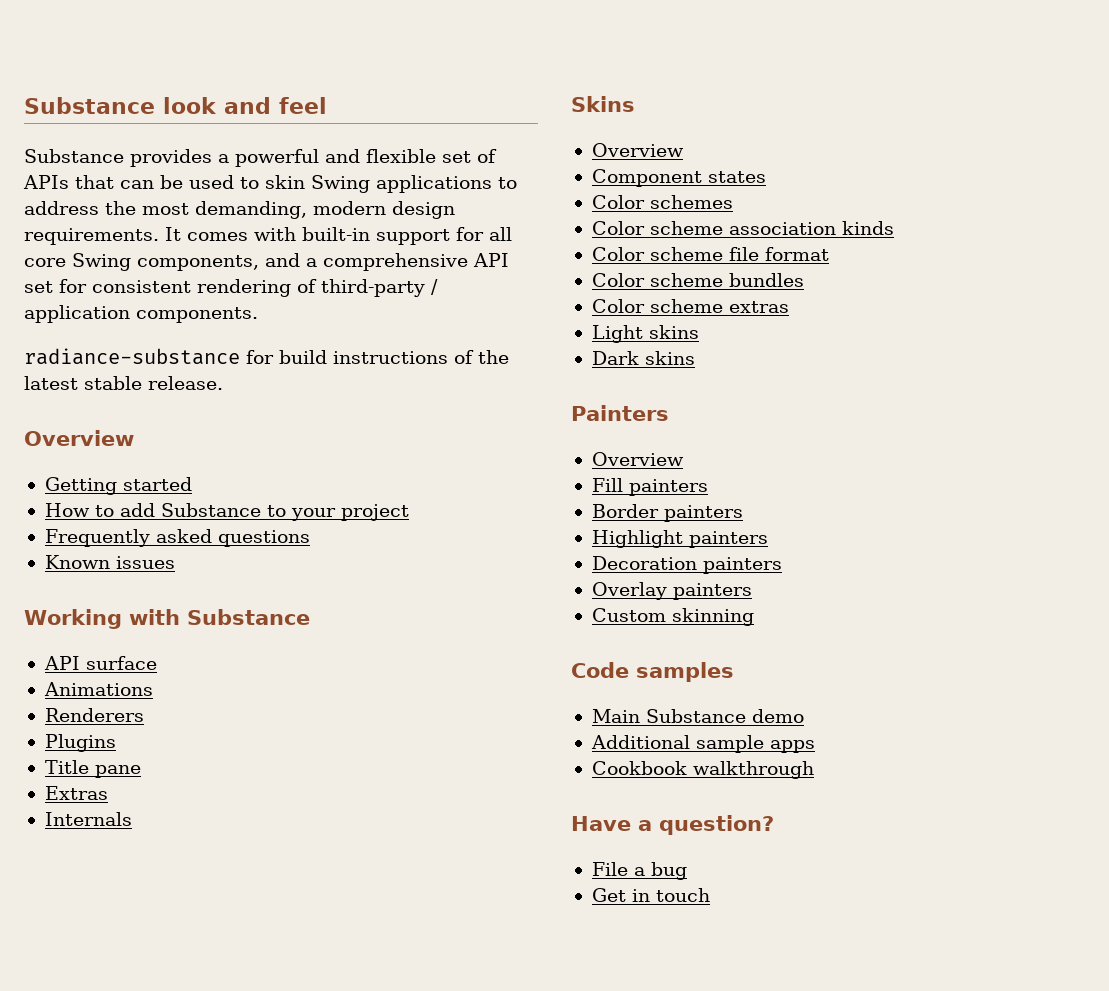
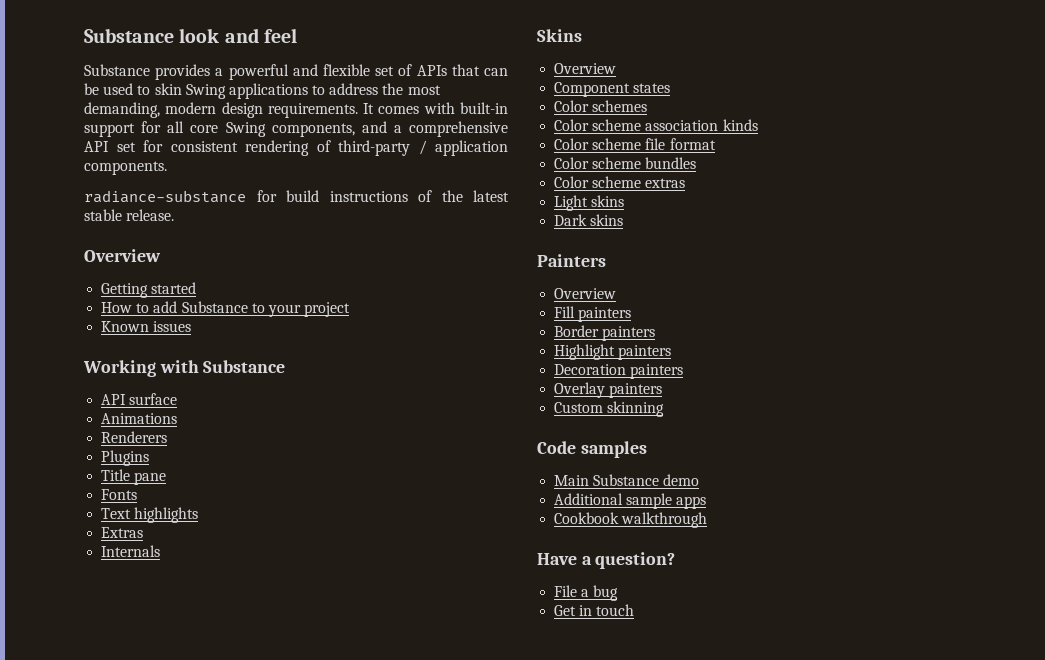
[44,529,310,547] // Frequently asked questions -> (351, 309) none
(141, 771) none -> [101,489,138,500] [101,507,199,523] // Fonts // Text highlights

